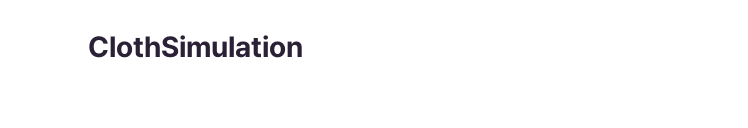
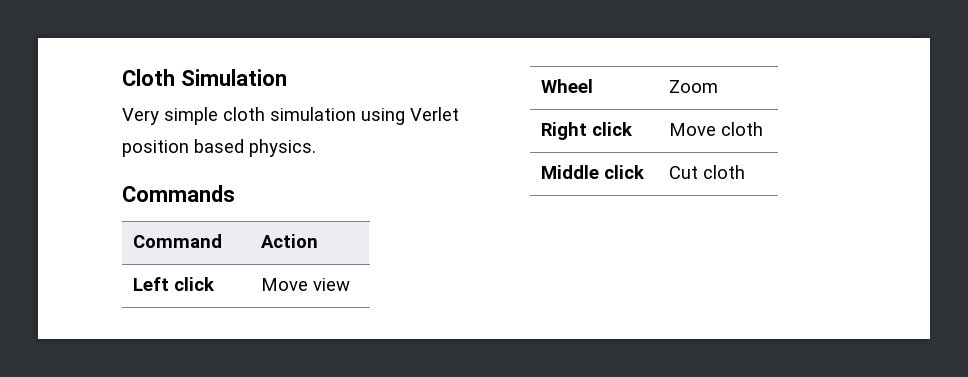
[88,35,303,58] ClothSimulation -> [122,69,287,86] [122,107,459,125] [122,139,316,157] [122,185,235,202] [133,234,223,248] [261,234,319,248] [133,277,216,291] [261,278,351,291] [541,79,594,93] [669,80,719,93] [541,122,634,140] [669,122,764,136] [541,165,646,179] [669,165,746,179] Cloth Simulation // Very simple cloth simulation using Verlet position based physics. // Commands // Command | Action // Left click | Move view // Wheel | Zoom // Right click | Move cloth // Middle click | Cut cloth

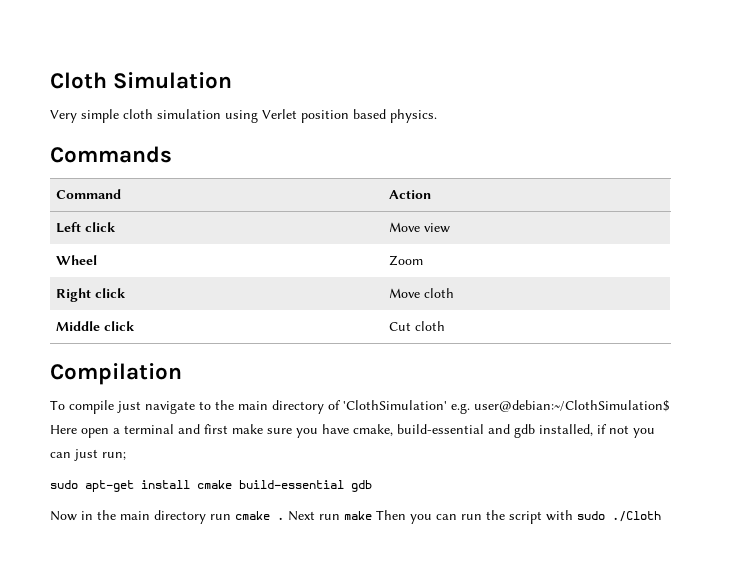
(746, 172) none -> [50,363,182,385] [50,400,670,414] [50,424,655,438] [50,449,126,461] [50,480,372,492] [50,510,661,524] // Compilation // To compile just navigate to the main directory of 'ClothSimulation' e.g. user@debian:~/ClothSimulation$ Here open a terminal and first make sure you have cmake, build-essential and gdb installed, if not you can just run; // sudo apt-get install cmake build-essential gdb // Now in the main directory run cmake . Next run make Then you can run the script with sudo ./Cloth

